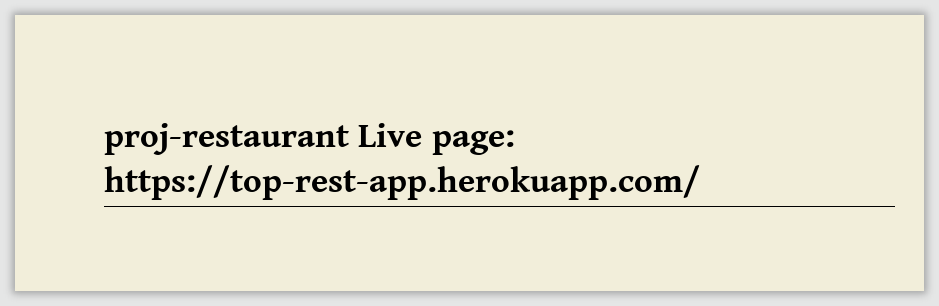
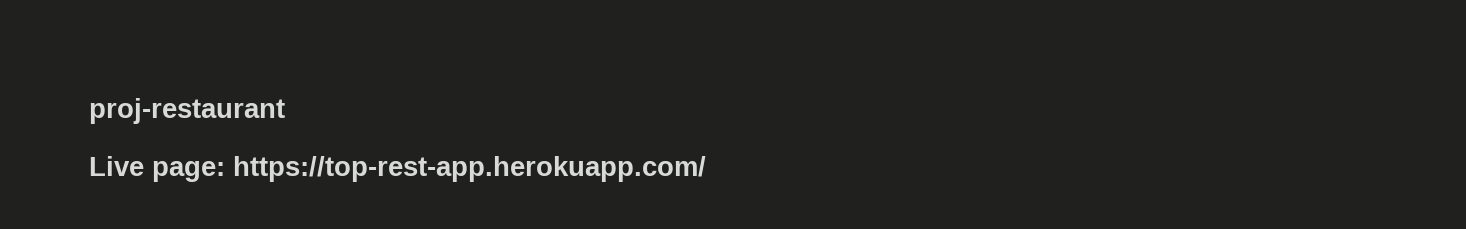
(349, 139) none -> (285, 111) //

